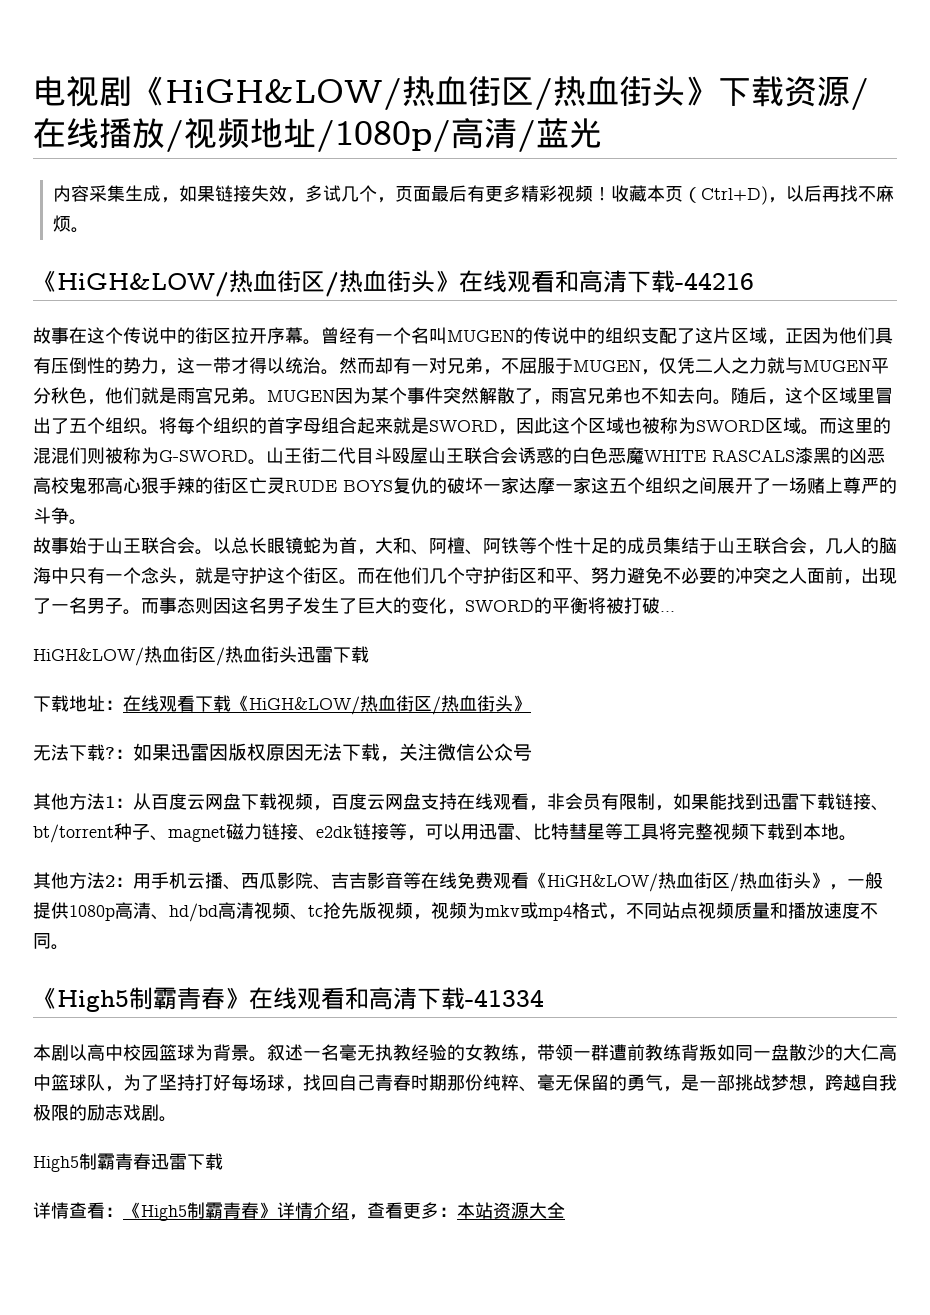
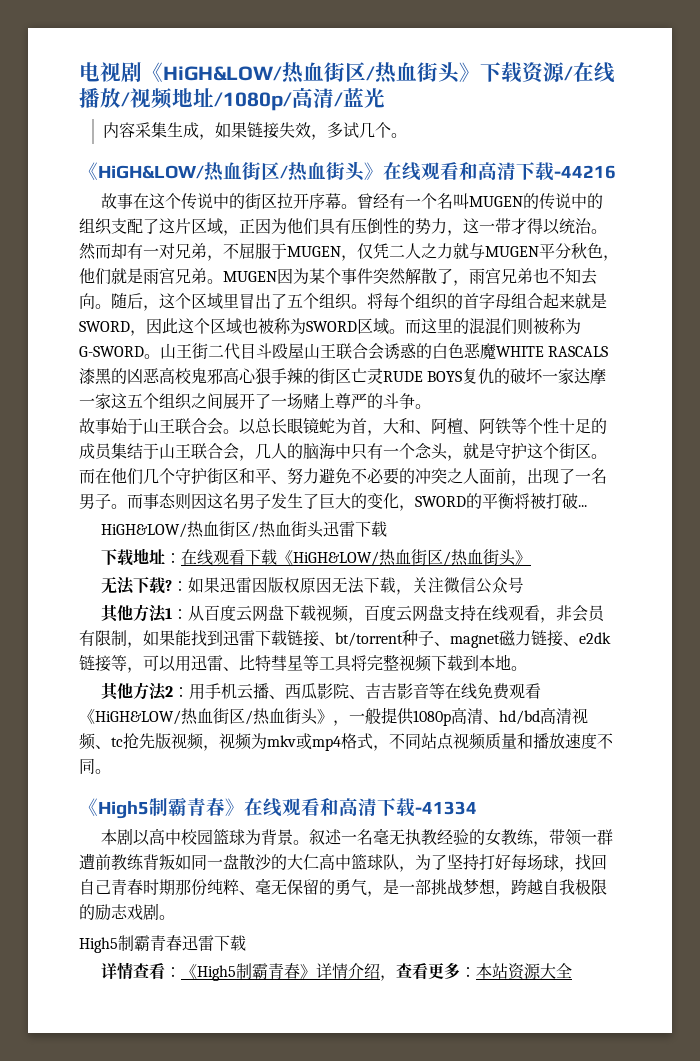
[376,185,894,205] [52,215,71,232] ，页面最后有更多精彩视频！收藏本页（Ctrl+D)，以后再找不麻烦 -> (391, 130) none

